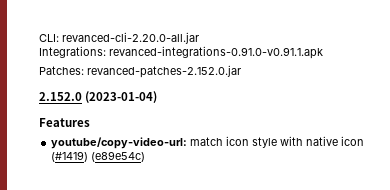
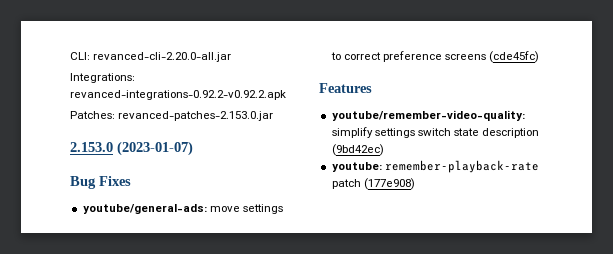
[109,46,323,59] revanced-integrations-0.91.0-v0.91.1.apk -> [70,90,286,100] revanced-integrations-0.92.2-v0.92.2.apk
[87,65,241,78] [39,91,158,103] [39,118,90,127] [51,136,365,149] [51,151,146,162] revanced-patches-2.152.0.jar // 2.152.0 (2023-01-04) // Features // youtube/copy-video-url: match icon style with native icon (#1419) (e89e54c) -> [118,111,274,121] [70,141,193,156] [70,176,131,189] [82,204,283,214] [330,51,540,63] [319,83,372,93] [331,110,525,121] [331,127,540,138] [331,144,384,156] [331,160,539,173] [331,178,415,190] revanced-patches-2.153.0.jar // 2.153.0 (2023-01-07) // Bug Fixes // youtube/general-ads: move settings to correct preference screens (cde45fc) // Features // youtube/remember-video-quality: simplify settings switch state description (9bd42ec) // youtube: remember-playback-rate patch (177e908)

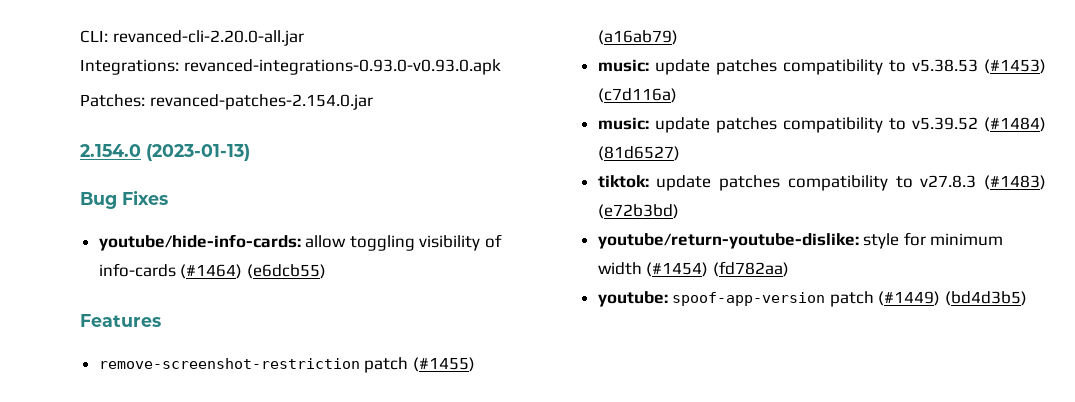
[70,90,286,100] revanced-integrations-0.92.2-v0.92.2.apk -> [183,59,501,75] revanced-integrations-0.93.0-v0.93.0.apk
[118,111,274,121] [70,141,193,156] revanced-patches-2.153.0.jar // 2.153.0 (2023-01-07) -> [149,94,373,110] [80,144,250,161] revanced-patches-2.154.0.jar // 2.154.0 (2023-01-13)
[82,204,283,214] [330,51,540,63] [319,83,372,93] [331,110,525,121] [331,127,540,138] [331,144,384,156] [331,160,539,173] [331,178,415,190] youtube/general-ads: move settings to correct preference screens (cde45fc) // Features // youtube/remember-video-quality: simplify settings switch state description (9bd42ec) // youtube: remember-playback-rate patch (177e908) -> [98,234,503,251] [98,263,326,279] [80,314,161,327] [98,357,475,373] [597,30,678,45] [597,59,1046,75] [597,88,677,103] [597,117,1046,133] [597,146,680,161] [597,175,1046,191] [597,204,679,219] [597,232,1004,249] [597,261,789,277] [597,291,1028,307] youtube/hide-info-cards: allow toggling visibility of info-cards (#1464) (e6dcb55) // Features // remove-screenshot-restriction patch (#1455) (a16ab79) // music: update patches compatibility to v5.38.53 (#1453) (c7d116a) // music: update patches compatibility to v5.39.52 (#1484) (81d6527) // tiktok: update patches compatibility to v27.8.3 (#1483) (e72b3bd) // youtube/return-youtube-dislike: style for minimum width (#1454) (fd782aa) // youtube: spoof-app-version patch (#1449) (bd4d3b5)

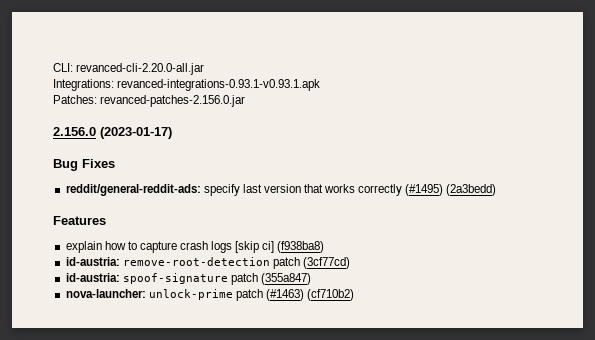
[183,59,501,75] revanced-integrations-0.93.0-v0.93.0.apk -> [117,79,321,91] revanced-integrations-0.93.1-v0.93.1.apk
[149,94,373,110] [80,144,250,161] revanced-patches-2.154.0.jar // 2.154.0 (2023-01-13) -> [100,95,246,107] [53,127,172,139] revanced-patches-2.156.0.jar // 2.156.0 (2023-01-17)
[98,234,503,251] [98,263,326,279] [80,314,161,327] [98,357,475,373] [597,30,678,45] [597,59,1046,75] [597,88,677,103] [597,117,1046,133] [597,146,680,161] [597,175,1046,191] [597,204,679,219] [597,232,1004,249] [597,261,789,277] [597,291,1028,307] youtube/hide-info-cards: allow toggling visibility of info-cards (#1464) (e6dcb55) // Features // remove-screenshot-restriction patch (#1455) (a16ab79) // music: update patches compatibility to v5.38.53 (#1453) (c7d116a) // music: update patches compatibility to v5.39.52 (#1484) (81d6527) // tiktok: update patches compatibility to v27.8.3 (#1483) (e72b3bd) // youtube/return-youtube-dislike: style for minimum width (#1454) (fd782aa) // youtube: spoof-app-version patch (#1449) (bd4d3b5) -> [65,184,497,196] [53,216,106,225] [65,241,325,253] [65,257,350,269] [65,273,311,285] [65,289,355,301] reddit/general-reddit-ads: specify last version that works correctly (#1495) (2a3bedd) // Features // explain how to capture crash logs [skip ci] (f938ba8) // id-austria: remove-root-detection patch (3cf77cd) // id-austria: spoof-signature patch (355a847) // nova-launcher: unlock-prime patch (#1463) (cf710b2)

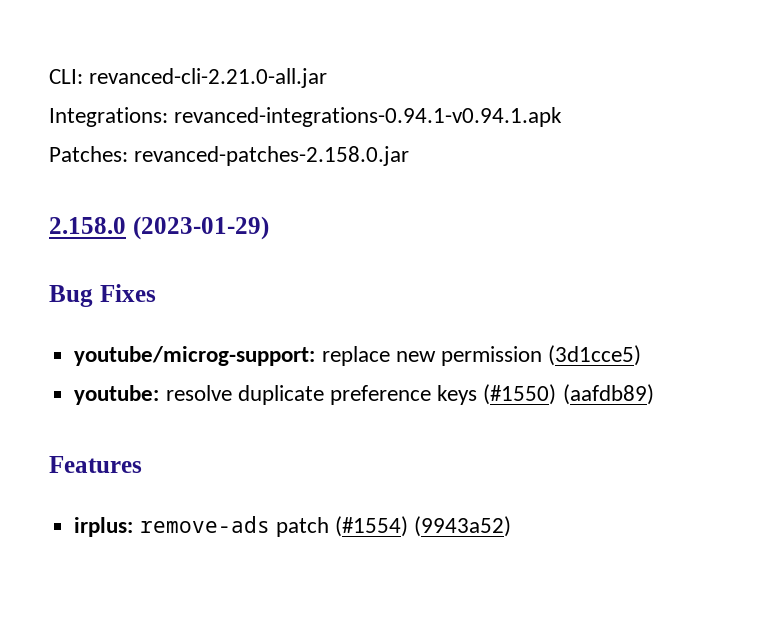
[76,63,205,75] revanced-cli-2.20.0-all.jar -> [89,68,328,88] revanced-cli-2.21.0-all.jar
[117,79,321,91] revanced-integrations-0.93.1-v0.93.1.apk -> [174,107,563,127] revanced-integrations-0.94.1-v0.94.1.apk
[100,95,246,107] [53,127,172,139] revanced-patches-2.156.0.jar // 2.156.0 (2023-01-17) -> [134,146,410,166] [49,216,269,240] revanced-patches-2.158.0.jar // 2.158.0 (2023-01-29)
[65,184,497,196] [53,216,106,225] [65,241,325,253] [65,257,350,269] [65,273,311,285] [65,289,355,301] reddit/general-reddit-ads: specify last version that works correctly (#1495) (2a3bedd) // Features // explain how to capture crash logs [skip ci] (f938ba8) // id-austria: remove-root-detection patch (3cf77cd) // id-austria: spoof-signature patch (355a847) // nova-launcher: unlock-prime patch (#1463) (cf710b2) -> [74,345,642,366] [74,384,654,405] [49,456,142,473] [74,516,512,537] youtube/microg-support: replace new permission (3d1cce5) // youtube: resolve duplicate preference keys (#1550) (aafdb89) // Features // irplus: remove-ads patch (#1554) (9943a52)

